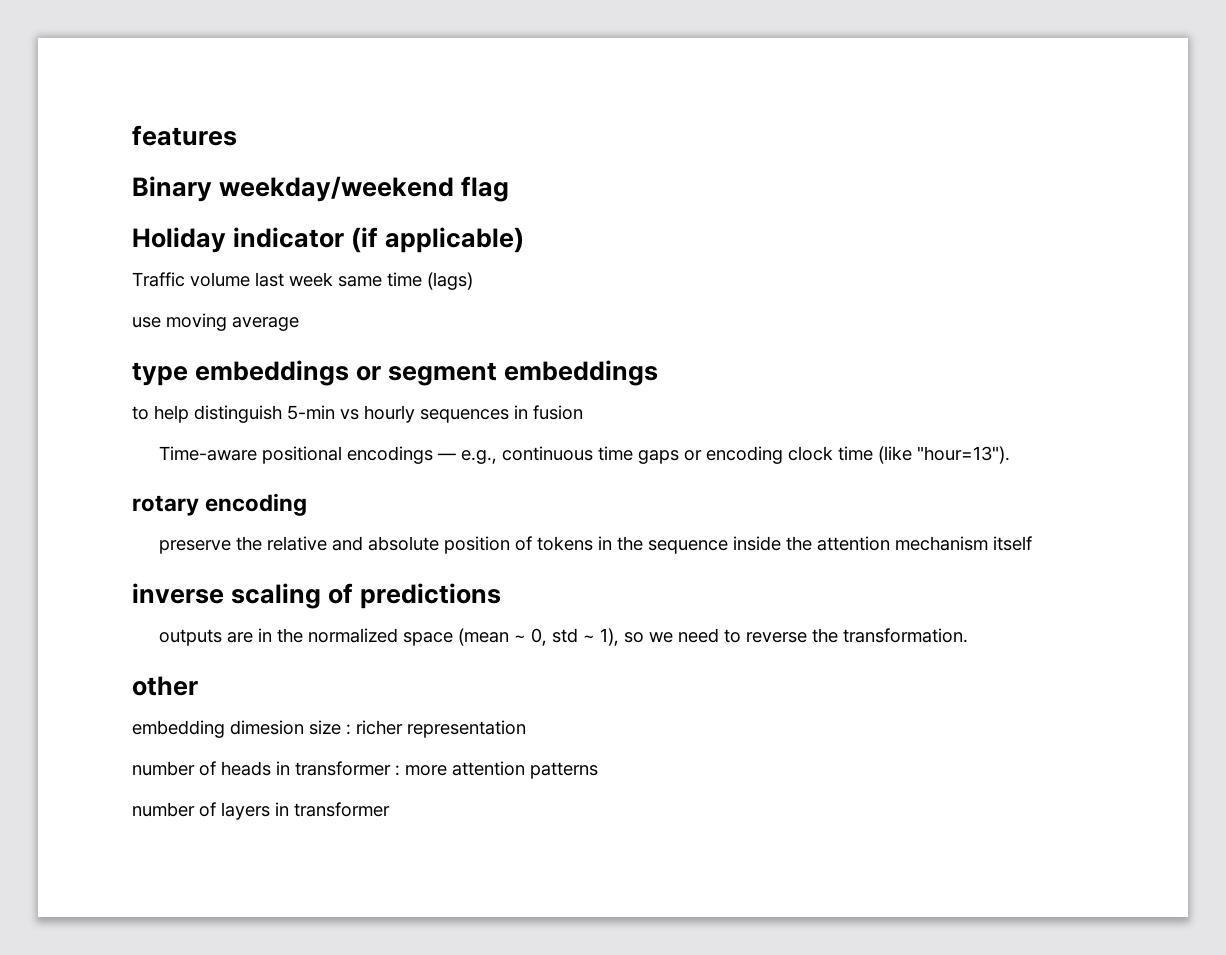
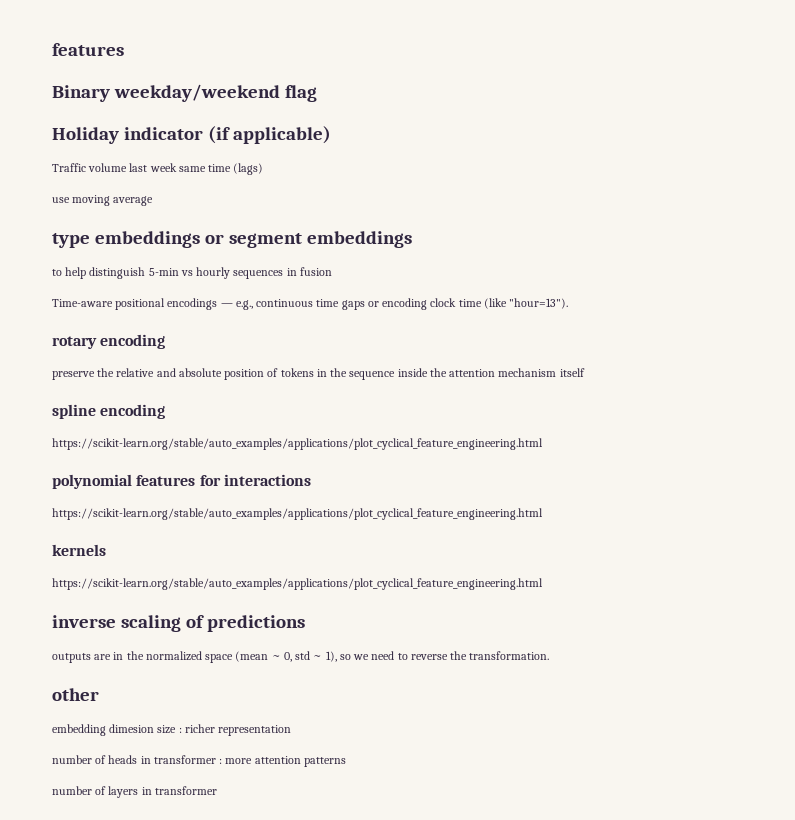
(1032, 543) none -> [52,404,166,419] [52,438,543,450] [52,474,311,489] [52,508,543,520] [52,544,106,556] [52,578,543,590] // spline encoding // https://scikit-learn.org/stable/auto_examples/applications/plot_cyclical_feature_engineering.html // polynomial features for interactions // https://scikit-learn.org/stable/auto_examples/applications/plot_cyclical_feature_engineering.html // kernels // https://scikit-learn.org/stable/auto_examples/applications/plot_cyclical_feature_engineering.html

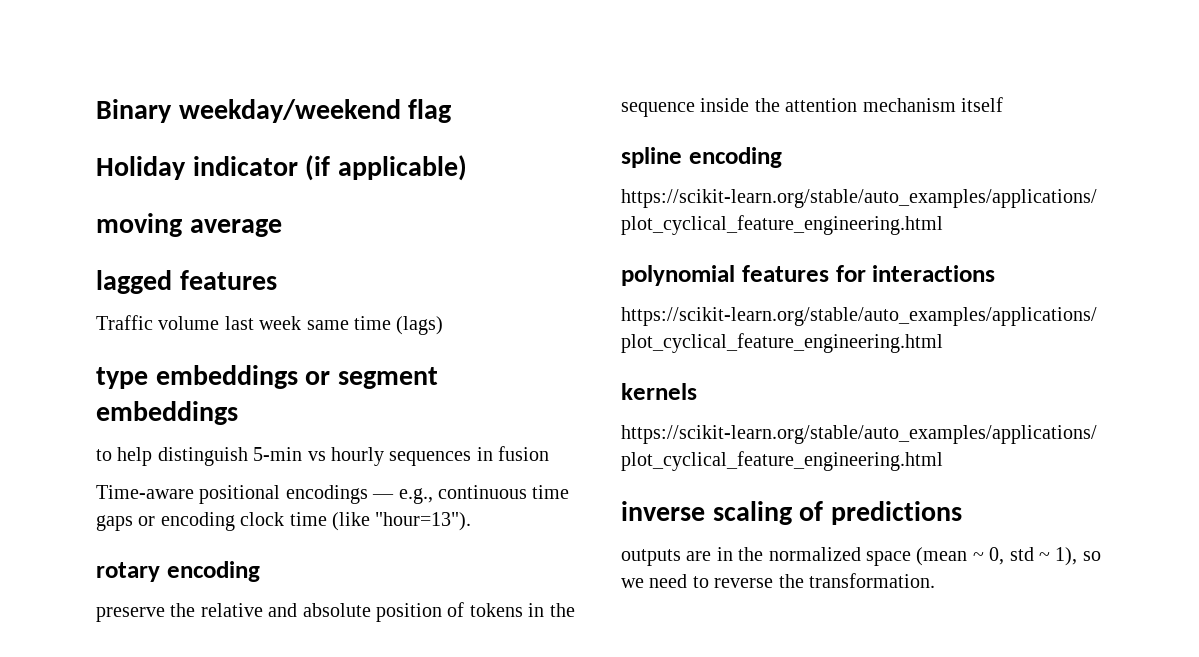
[52,43,124,56] features // -> (96, 111) none
(331, 135) none -> [96,213,282,237] [96,270,277,294] // moving average // lagged features
[52,195,154,206] // use moving average -> (444, 325) none
[52,688,99,701] [52,724,292,736] [52,755,346,767] [52,786,217,798] // other // embedding dimesion size : richer representation // number of heads in transformer : more attention patterns // number of layers in transformer -> (935, 580) none

